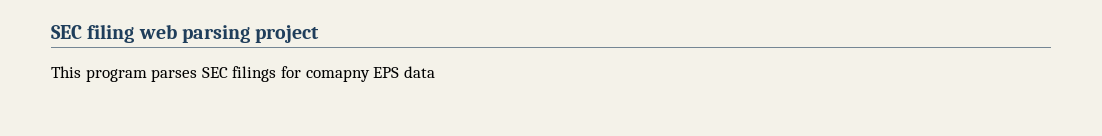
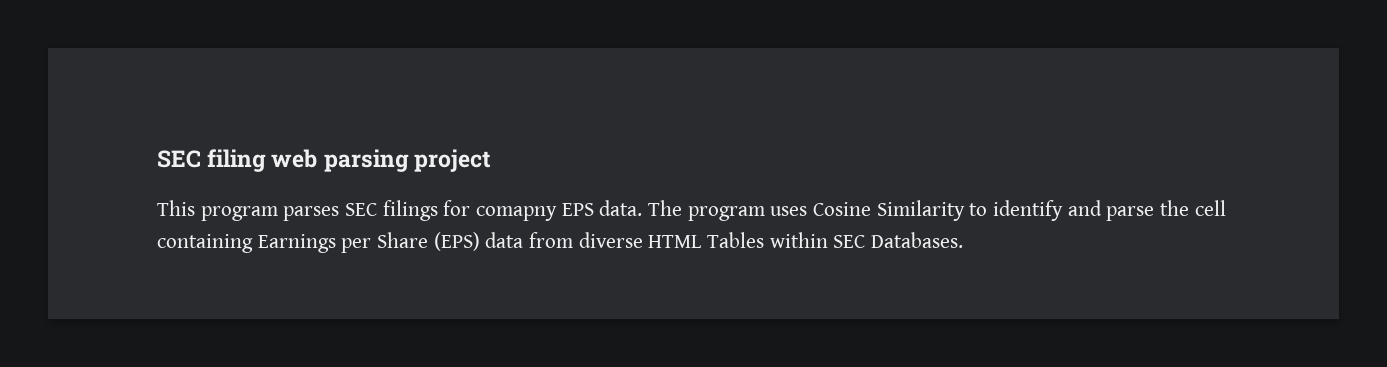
[403,66,435,78] data -> [599,200,1226,221] [157,232,964,253] data. The program uses Cosine Similarity to identify and parse the cell containing Earnings per Share (EPS) data from diverse HTML Tables within SEC Databases.

